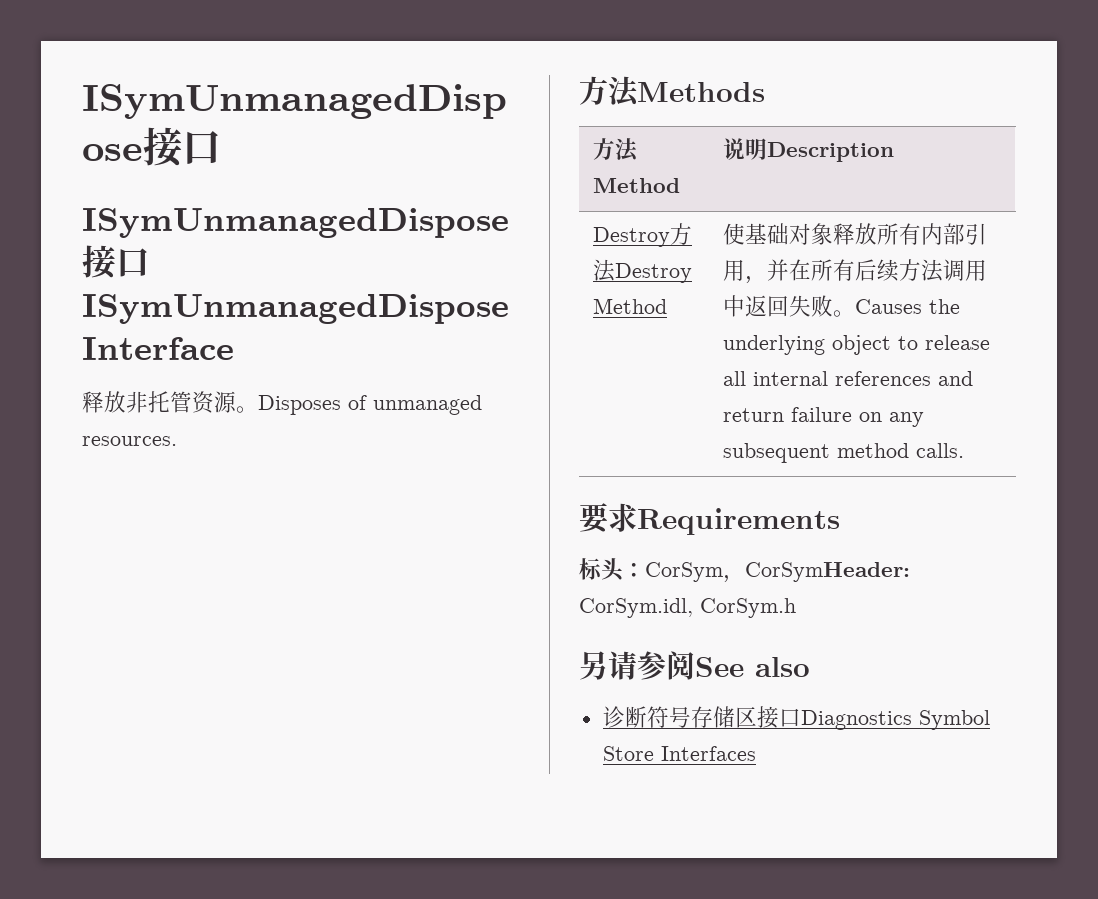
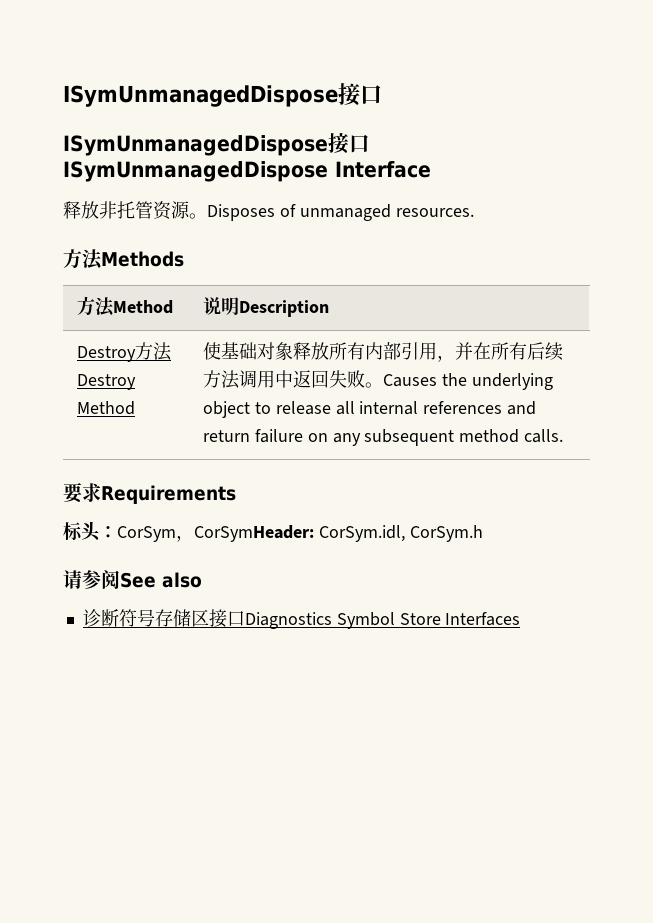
[579,651,608,680] 另 -> (483, 533) none

